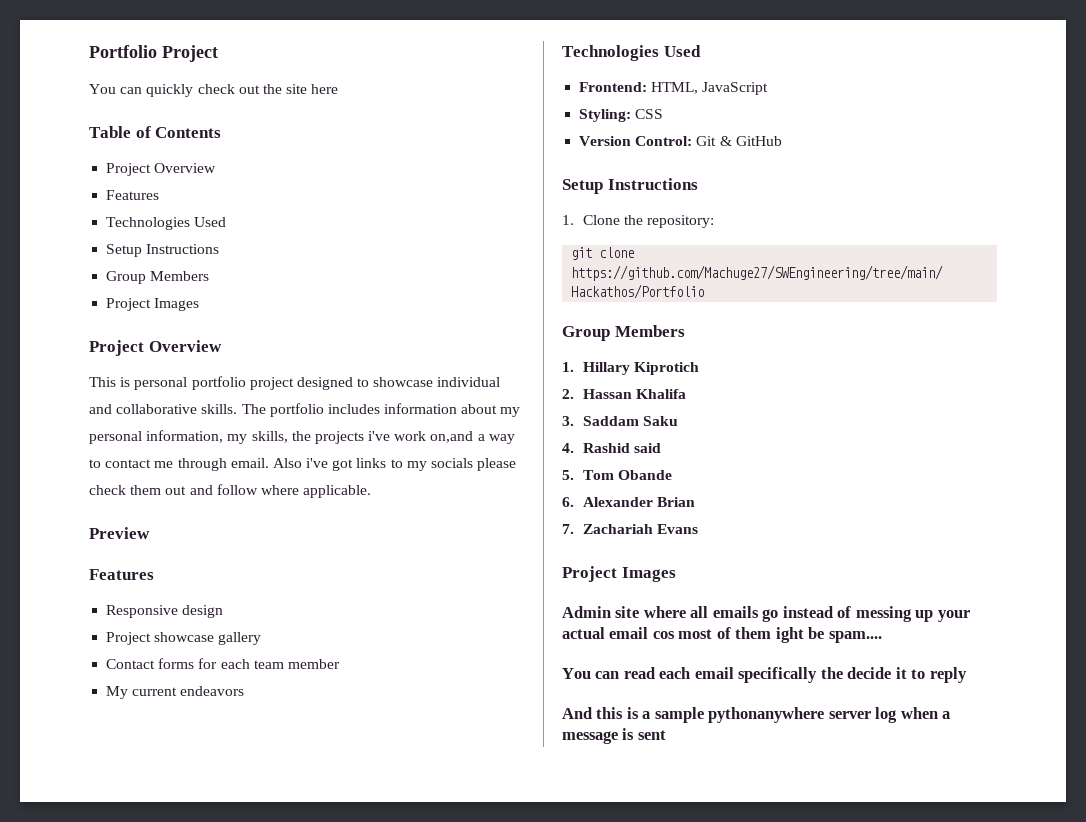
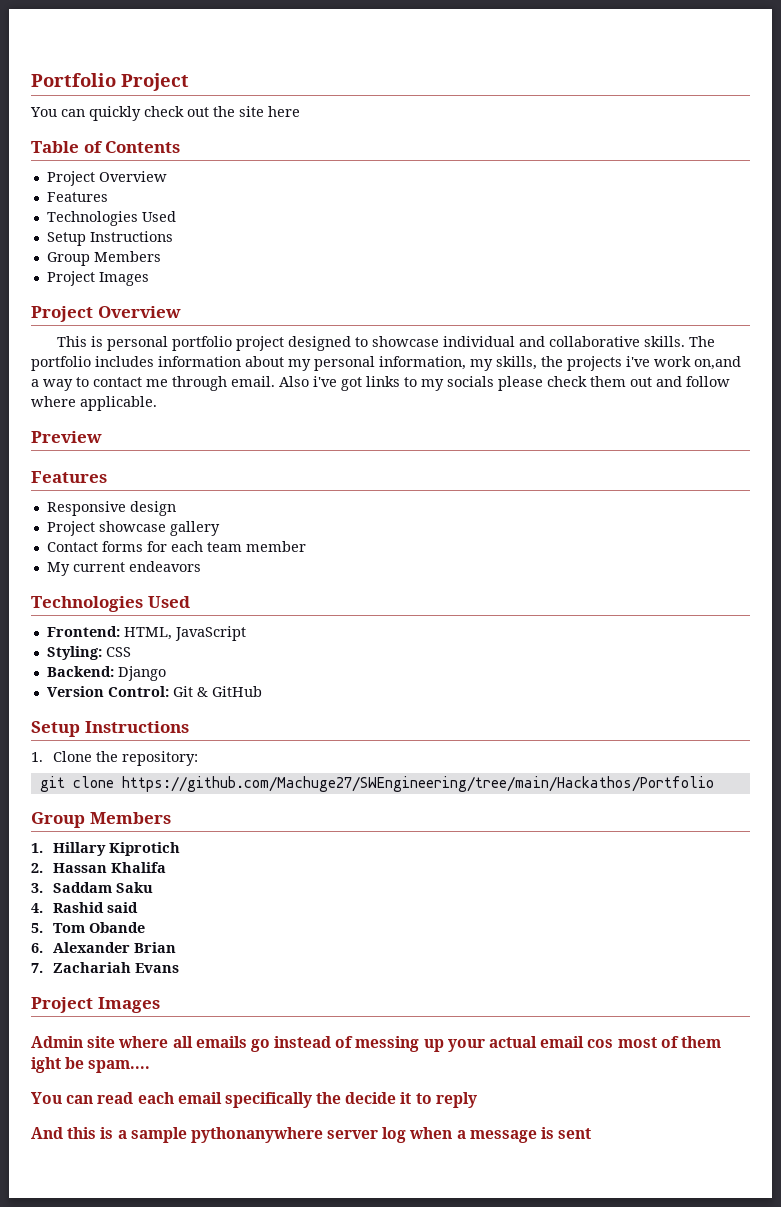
(664, 114) none -> [46,666,166,681] // Backend: Django

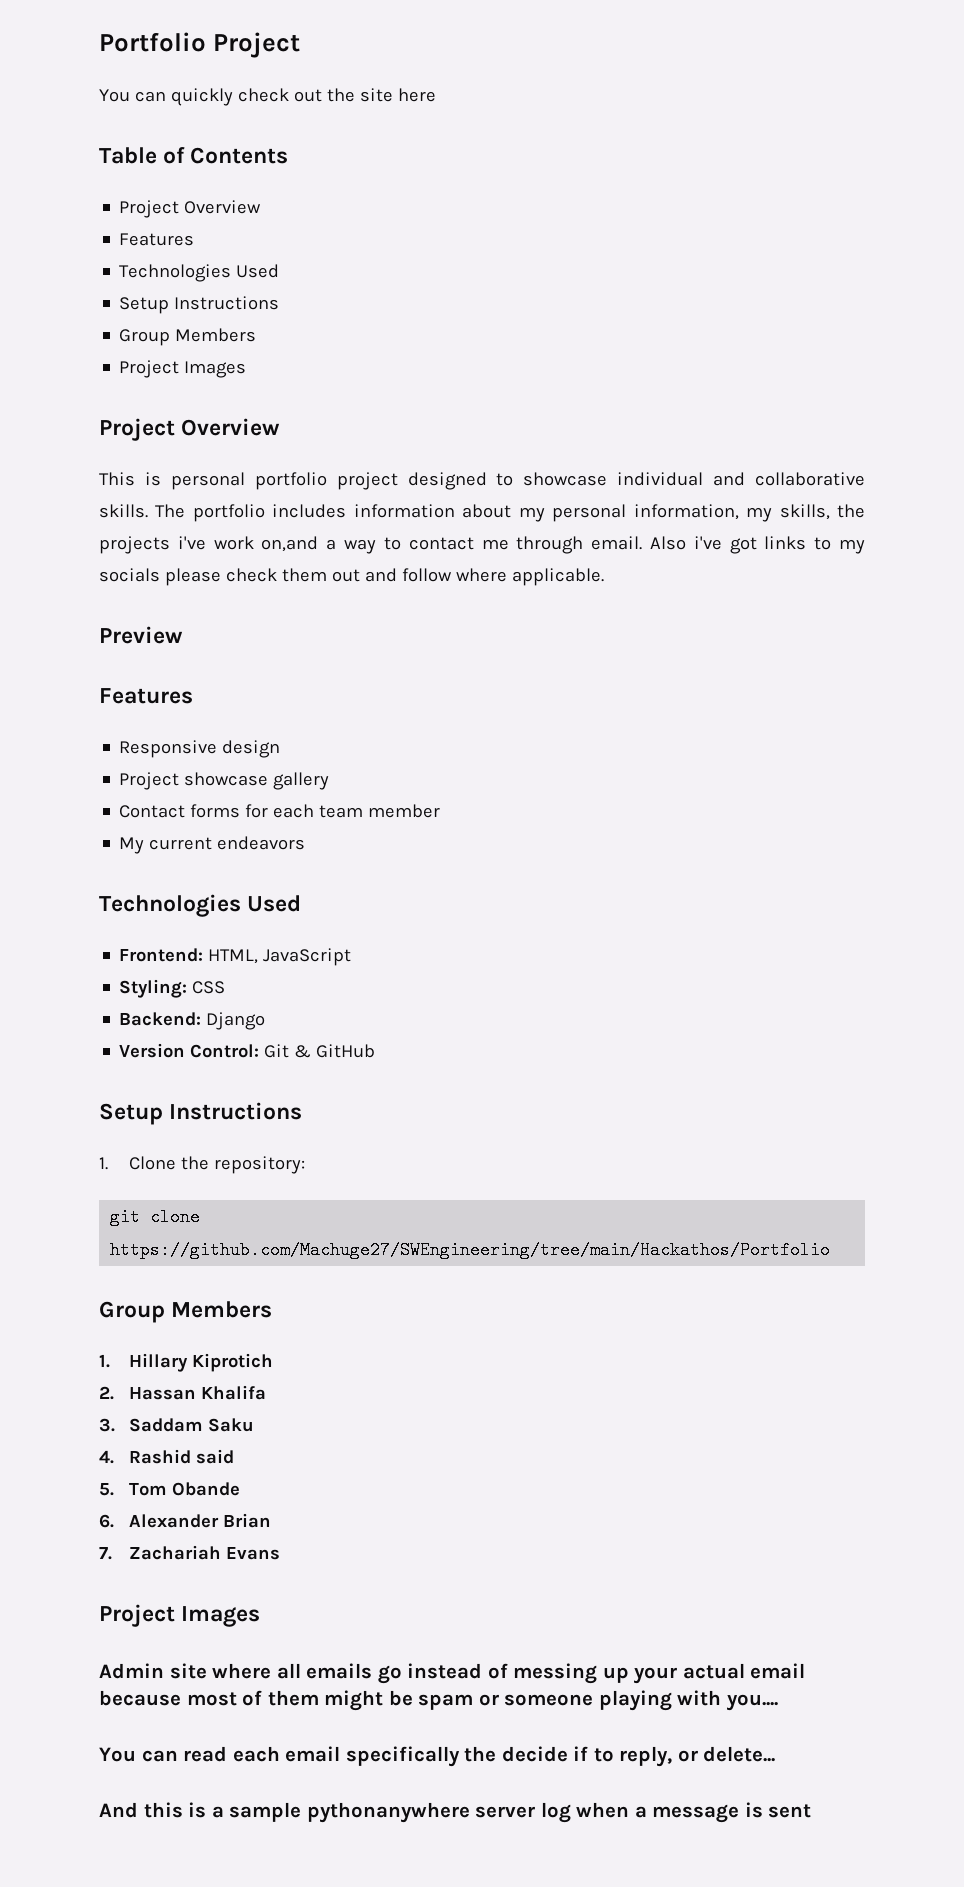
[587,1039,614,1048] cos -> [99,1690,181,1706] because
[31,1057,151,1073] ight be spam.... -> [324,1690,778,1711] might be spam or someone playing with you....
[400,1092,477,1108] it to reply -> [573,1746,776,1767] if to reply, or delete...

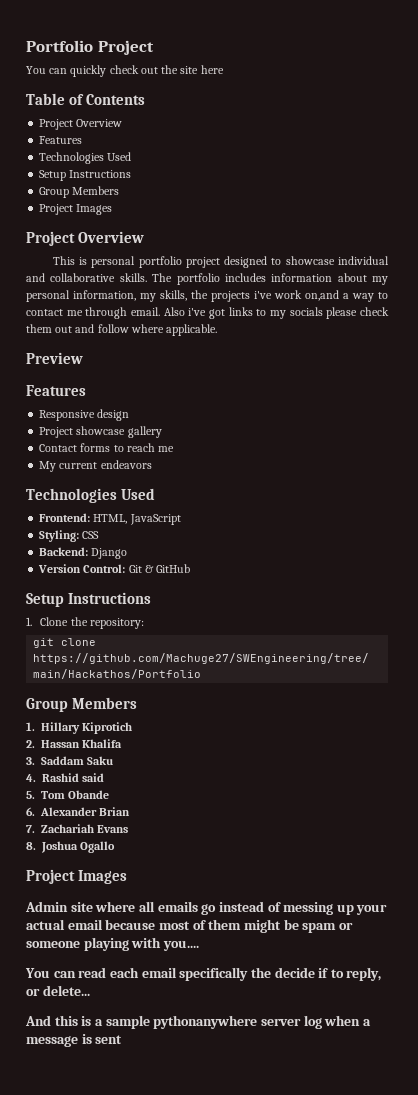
[245,804,441,818] for each team member -> [113,443,175,452] to reach me
(280, 1553) none -> [26,841,116,853] // 8. Joshua Ogallo

